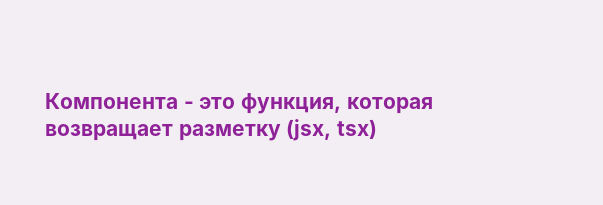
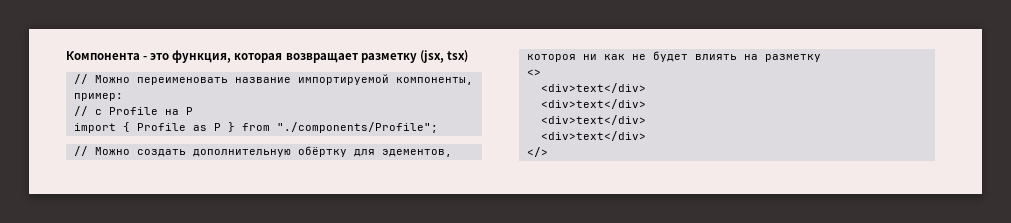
(378, 129) none -> [73,74,473,85] [73,93,123,101] [73,106,193,116] [73,122,438,133] [73,146,452,157] [526,51,821,62] [526,69,541,76] [540,83,646,93] [540,99,646,109] [540,115,646,125] [540,131,646,141] [526,147,548,157] // // Можно переименовать название импортируемой компоненты, пример: // // c Profile на P // import { Profile as P } from "./components/Profile"; // // Можно создать дополнительную обёртку для эдементов, котороя ни как не будет влиять на разметку // <> // <div>text</div> // <div>text</div> // <div>text</div> // <div>text</div> // </>

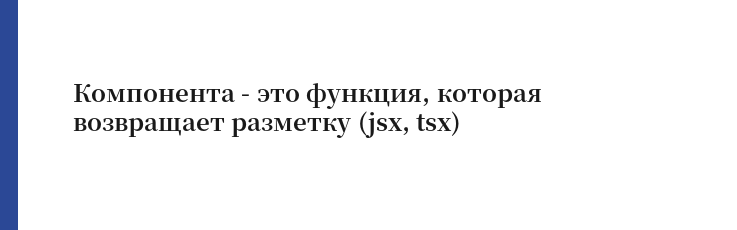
[73,74,473,85] [73,93,123,101] [73,106,193,116] [73,122,438,133] [73,146,452,157] [526,51,821,62] [526,69,541,76] [540,83,646,93] [540,99,646,109] [540,115,646,125] [540,131,646,141] [526,147,548,157] // // Можно переименовать название импортируемой компоненты, пример: // // c Profile на P // import { Profile as P } from "./components/Profile"; // // Можно создать дополнительную обёртку для эдементов, котороя ни как не будет влиять на разметку // <> // <div>text</div> // <div>text</div> // <div>text</div> // <div>text</div> // </> -> (462, 123) none

